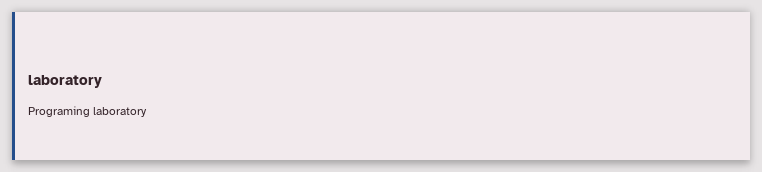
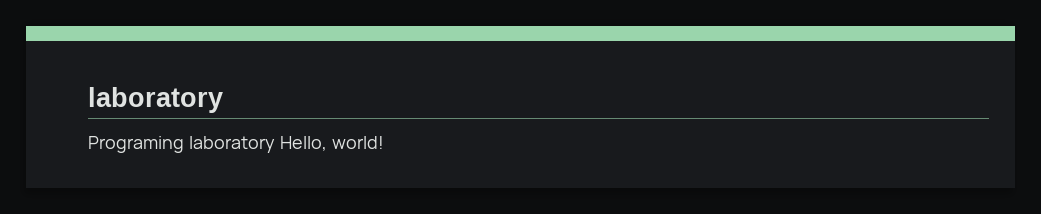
(148, 112) none -> [279,136,384,151] Hello, world!

